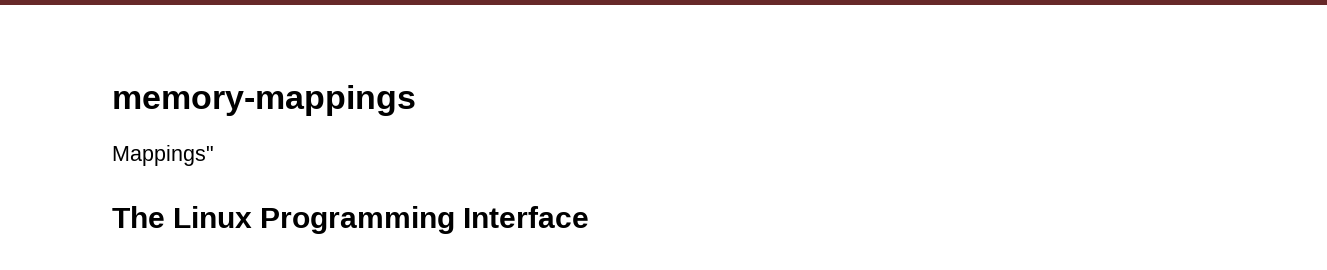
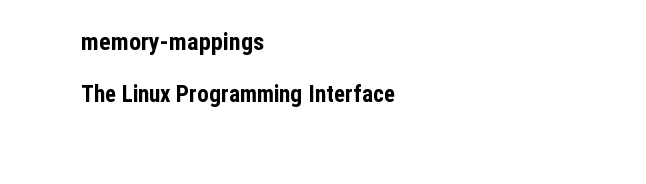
[112,145,214,166] // Mappings" -> (264, 43) none

